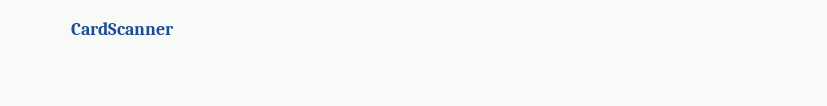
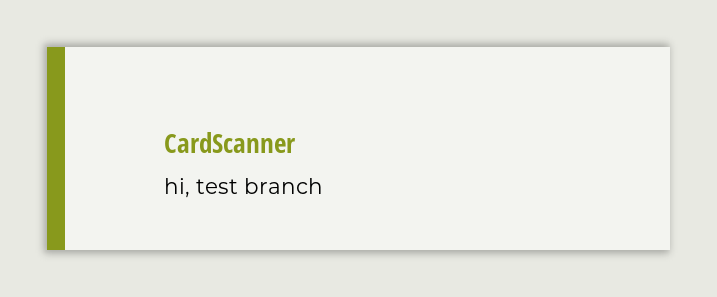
(174, 28) none -> [164,178,323,198] // hi, test branch

